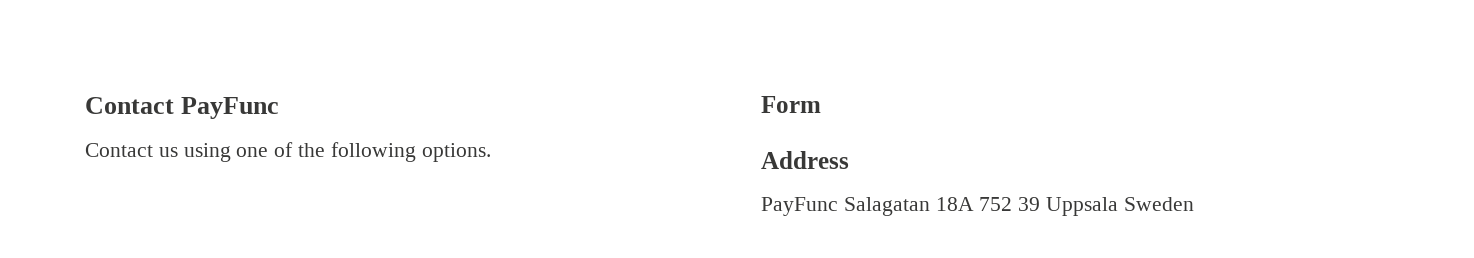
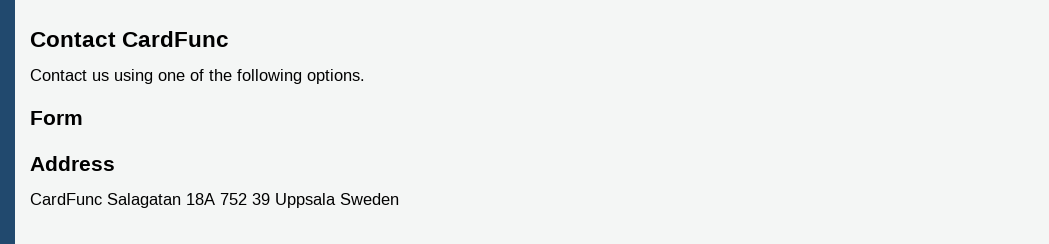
[85,97,280,119] Contact PayFunc -> [30,31,230,47] Contact CardFunc
[761,197,838,216] PayFunc -> [30,193,102,205] CardFunc

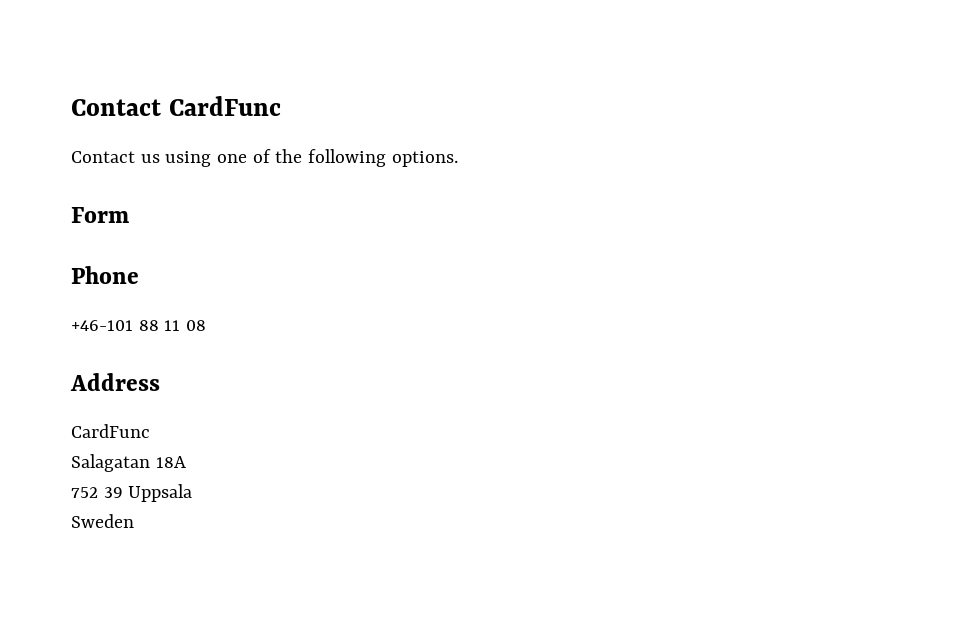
(83, 118) none -> [71,266,139,284] [71,320,207,331] // Phone // +46-101 88 11 08
(102, 199) none -> (150, 431) //
(215, 199) none -> (186, 462) //
(336, 200) none -> (193, 493) //

